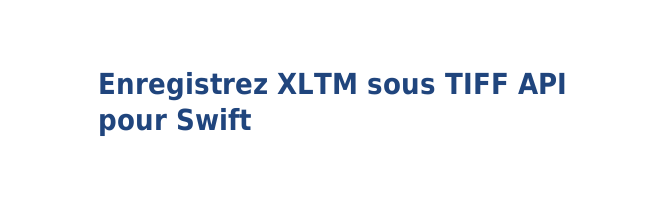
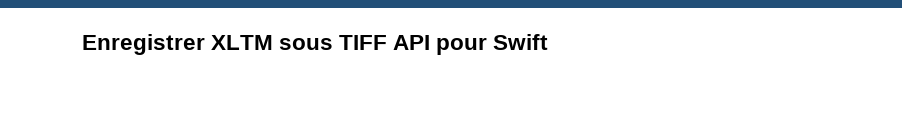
[98,71,268,101] Enregistrez -> [82,34,205,55] Enregistrer

